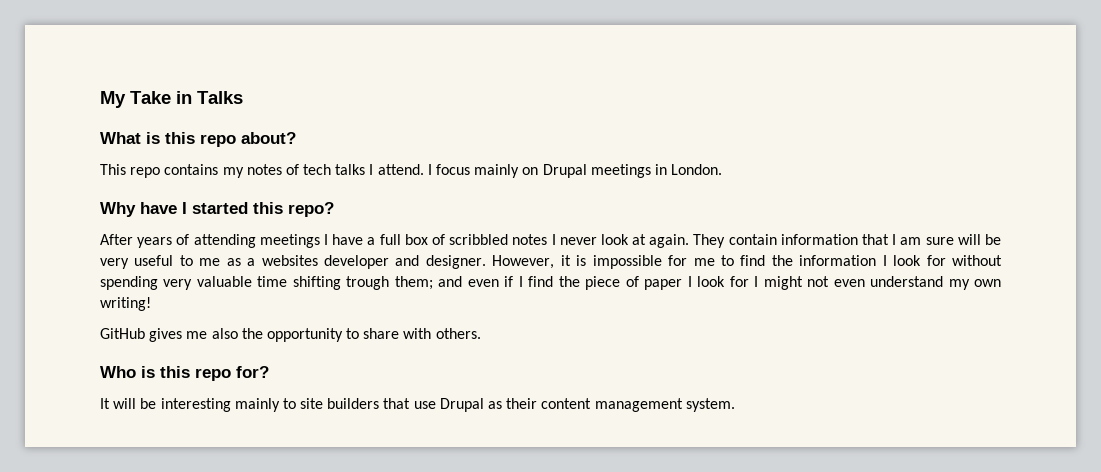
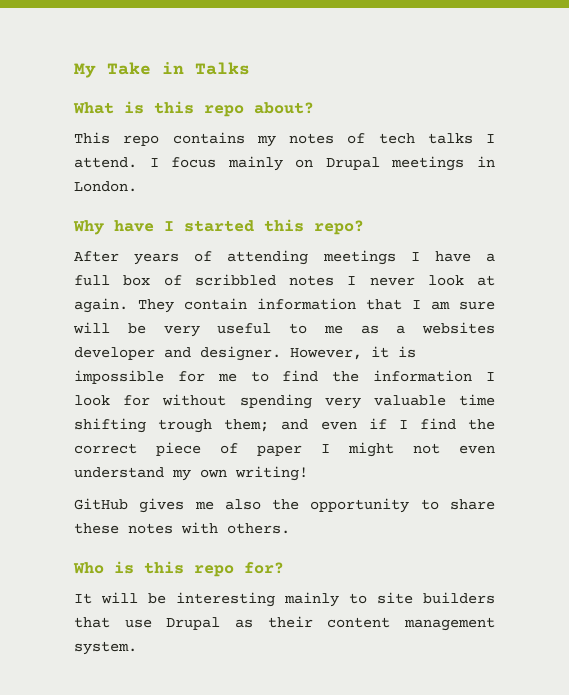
(580, 281) none -> [74,443,137,454] correct
[697,276,759,287] look for I -> (330, 448) none
(400, 333) none -> [74,523,173,534] these notes

